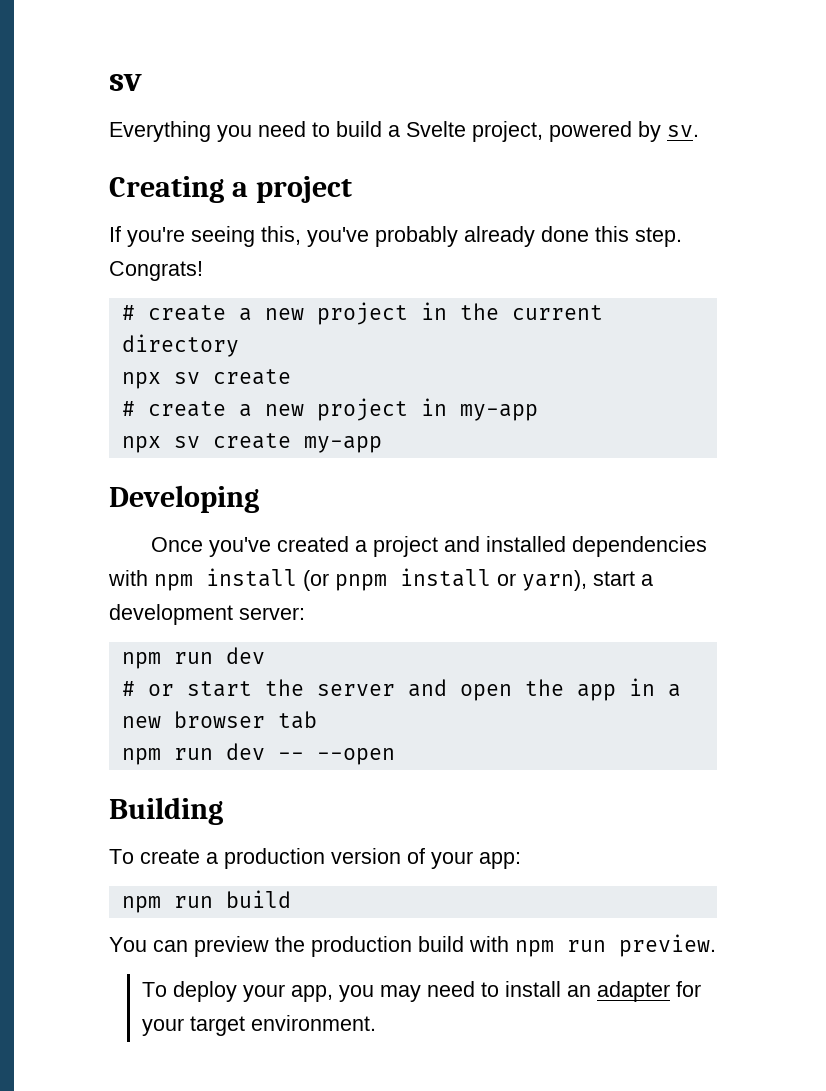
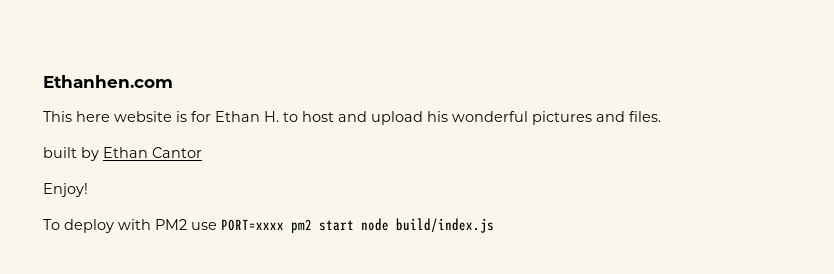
[109,74,142,91] [109,121,699,142] [109,176,352,203] [109,226,682,247] [109,261,203,281] [121,302,603,325] [121,334,239,357] [121,369,291,389] [121,398,538,421] [121,433,382,453] [109,485,259,513] [150,536,707,557] [108,568,653,591] [109,604,305,625] [121,647,265,669] [121,678,681,701] [121,711,317,729] [121,743,395,765] [109,797,223,825] [109,848,521,869] [121,890,291,913] [109,934,716,957] [142,981,702,1002] [142,1015,377,1036] sv // Everything you need to build a Svelte project, powered by sv. // Creating a project // If you're seeing this, you've probably already done this step. Congrats! // # create a new project in the current directory // npx sv create // # create a new project in my-app // npx sv create my-app // Developing // Once you've created a project and installed dependencies with npm install (or pnpm install or yarn), start a development server: // npm run dev // # or start the server and open the app in a new browser tab // npm run dev -- --open // Building // To create a production version of your app: // npm run build // You can preview the production build with npm run preview. // To deploy your app, you may need to install an adapter for your target environment. -> [43,75,173,88] [43,111,661,125] [43,147,202,161] [43,183,88,197] [43,218,494,233] Ethanhen.com // This here website is for Ethan H. to host and upload his wonderful pictures and files. // built by Ethan Cantor // Enjoy! // To deploy with PM2 use PORT=xxxx pm2 start node build/index.js

